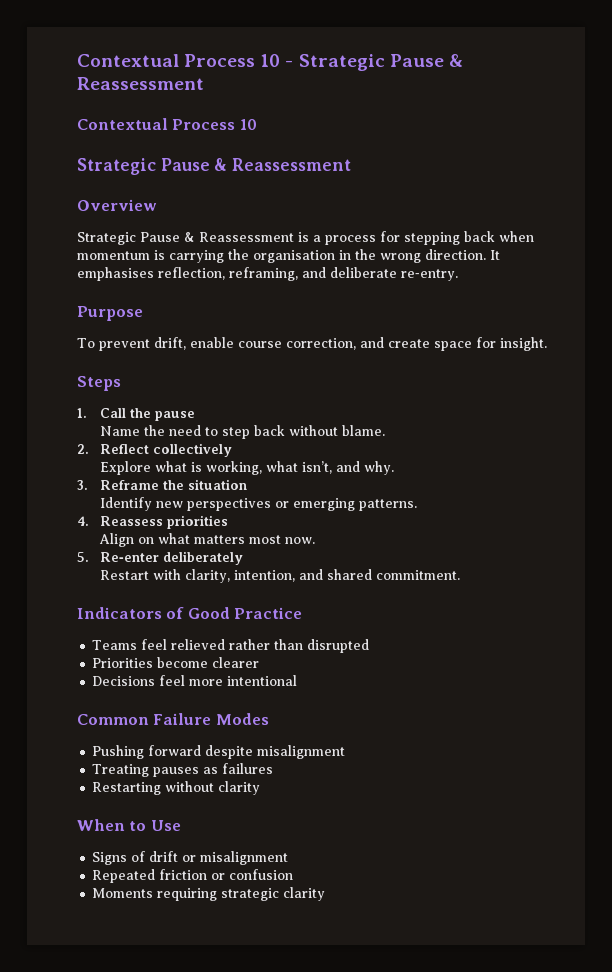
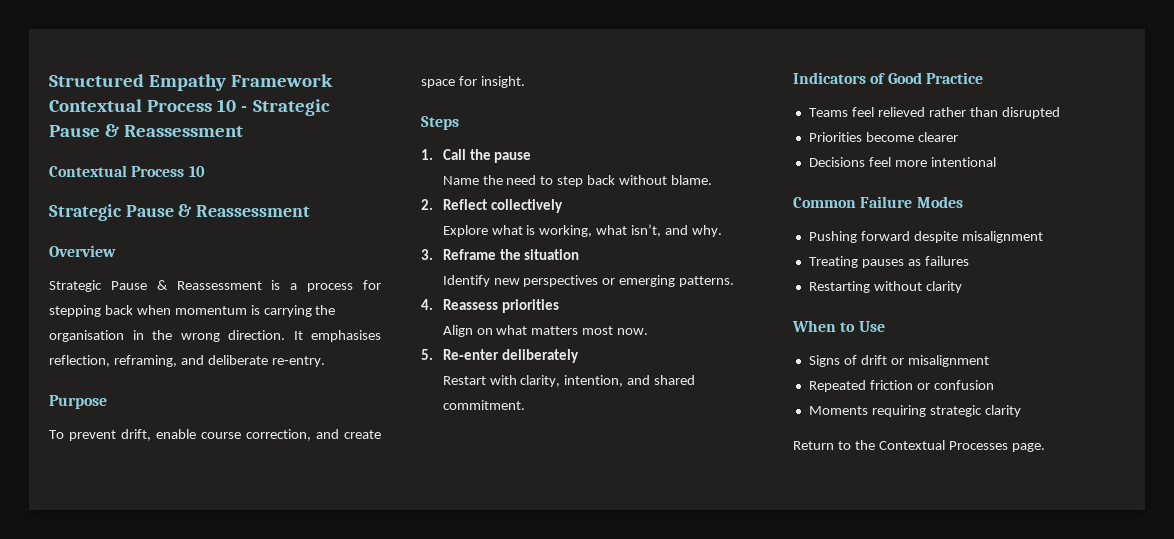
(77, 60) none -> [49,74,334,91] Structured Empathy Framework
(326, 894) none -> [793,440,1045,452] // Return to the Contextual Processes page.

